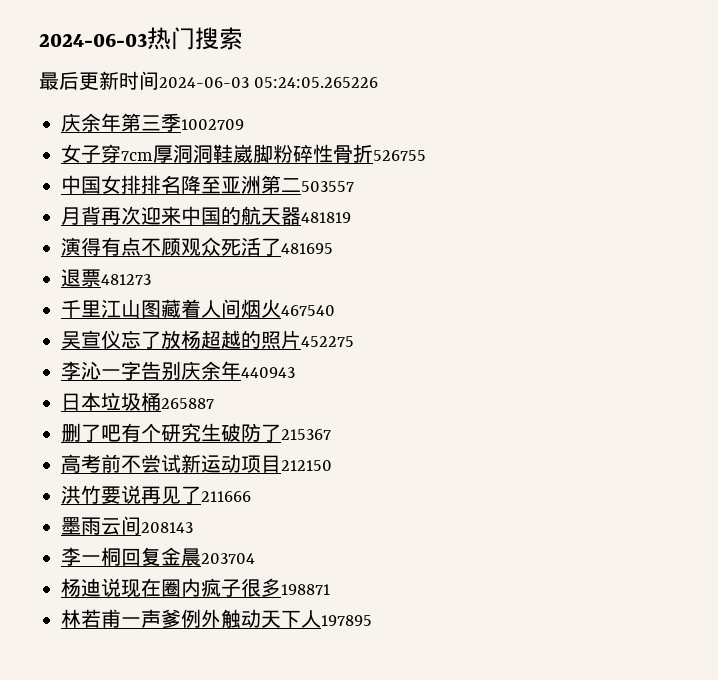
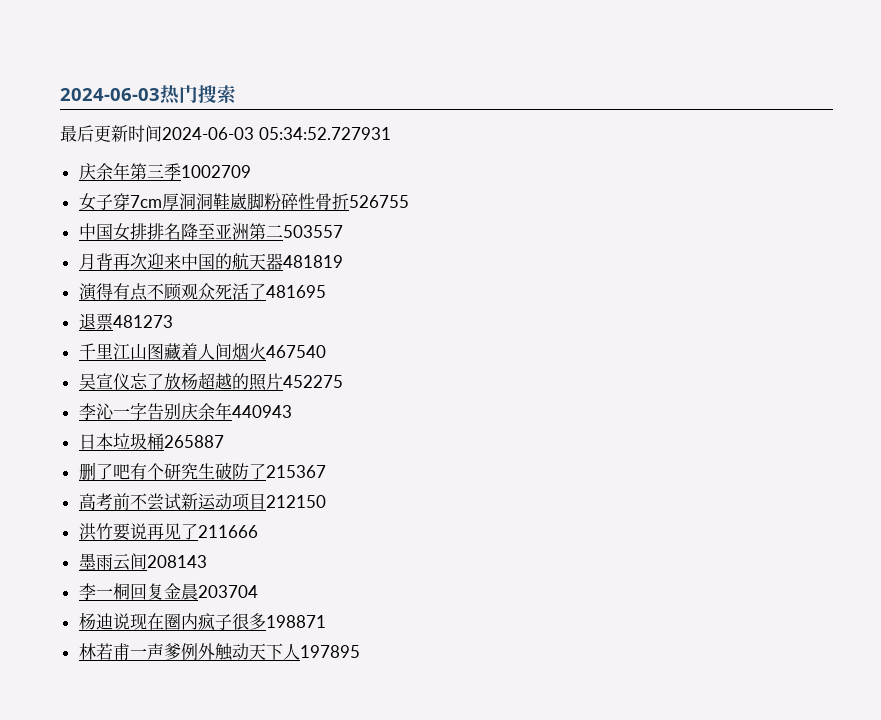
[254,77,379,88] 05:24:05.265226 -> [258,127,391,140] 05:34:52.727931

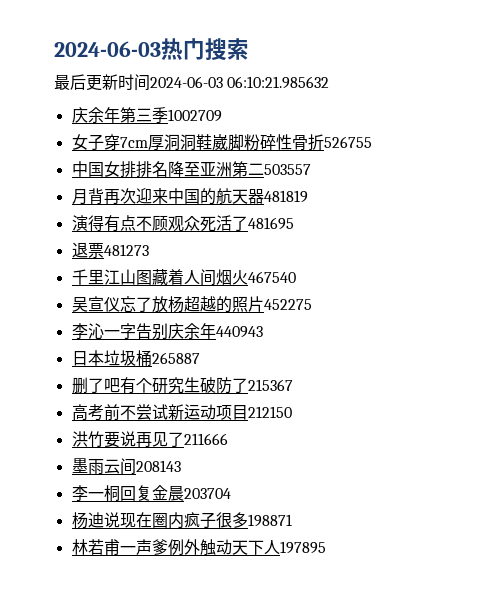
[258,127,391,140] 05:34:52.727931 -> [227,76,330,89] 06:10:21.985632

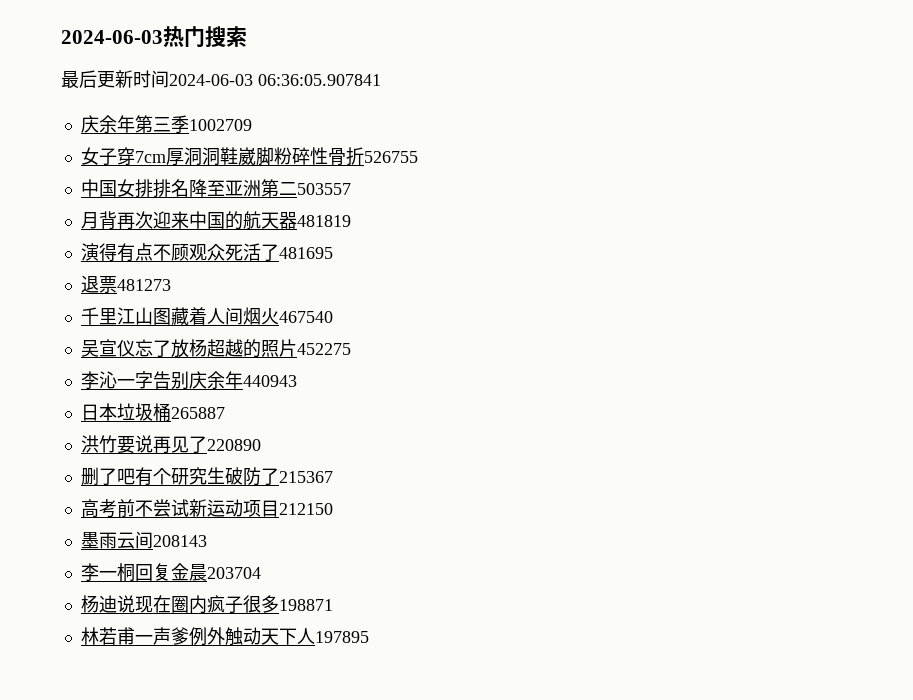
[227,76,330,89] 06:10:21.985632 -> [258,74,381,86] 06:36:05.907841
(200, 358) none -> [80,435,261,454] // 洪竹要说再见了220890
[71,431,228,448] // 洪竹要说再见了211666 -> (333, 509) none

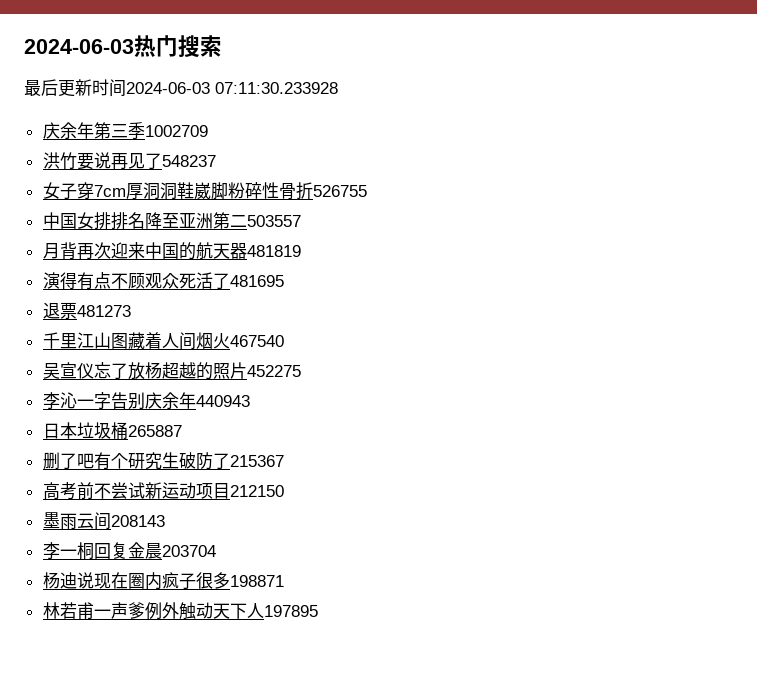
[258,74,381,86] 06:36:05.907841 -> [215,82,338,94] 07:11:30.233928
(252, 125) none -> [42,152,216,170] // 洪竹要说再见了548237
[80,435,261,454] // 洪竹要说再见了220890 -> (182, 431) none

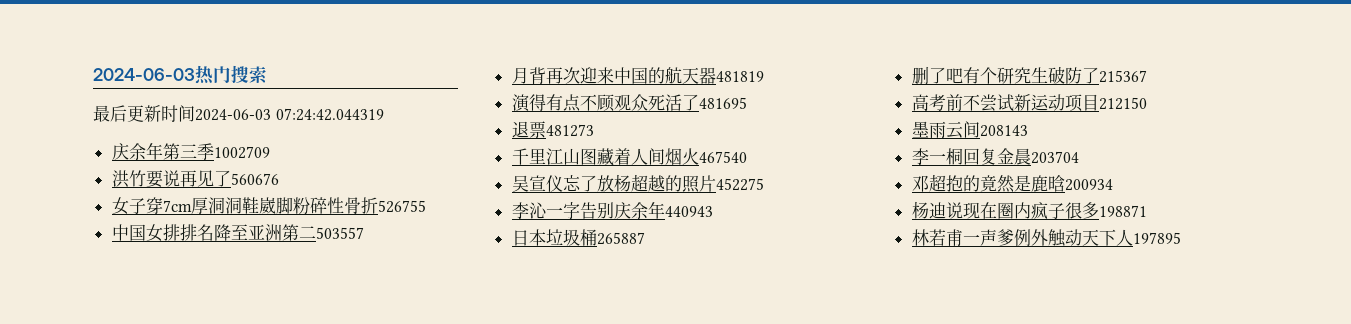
[215,82,338,94] 07:11:30.233928 -> [275,108,384,121] 07:24:42.044319
[161,155,216,167] 548237 -> [230,173,279,185] 560676
(216, 551) none -> [911,174,1113,193] // 邓超抱的竟然是鹿晗200934

